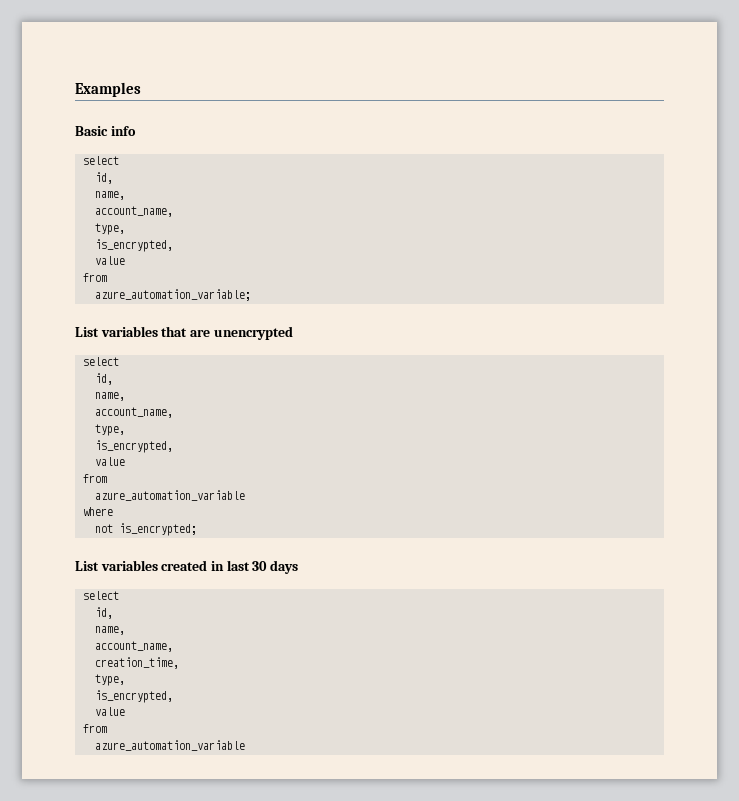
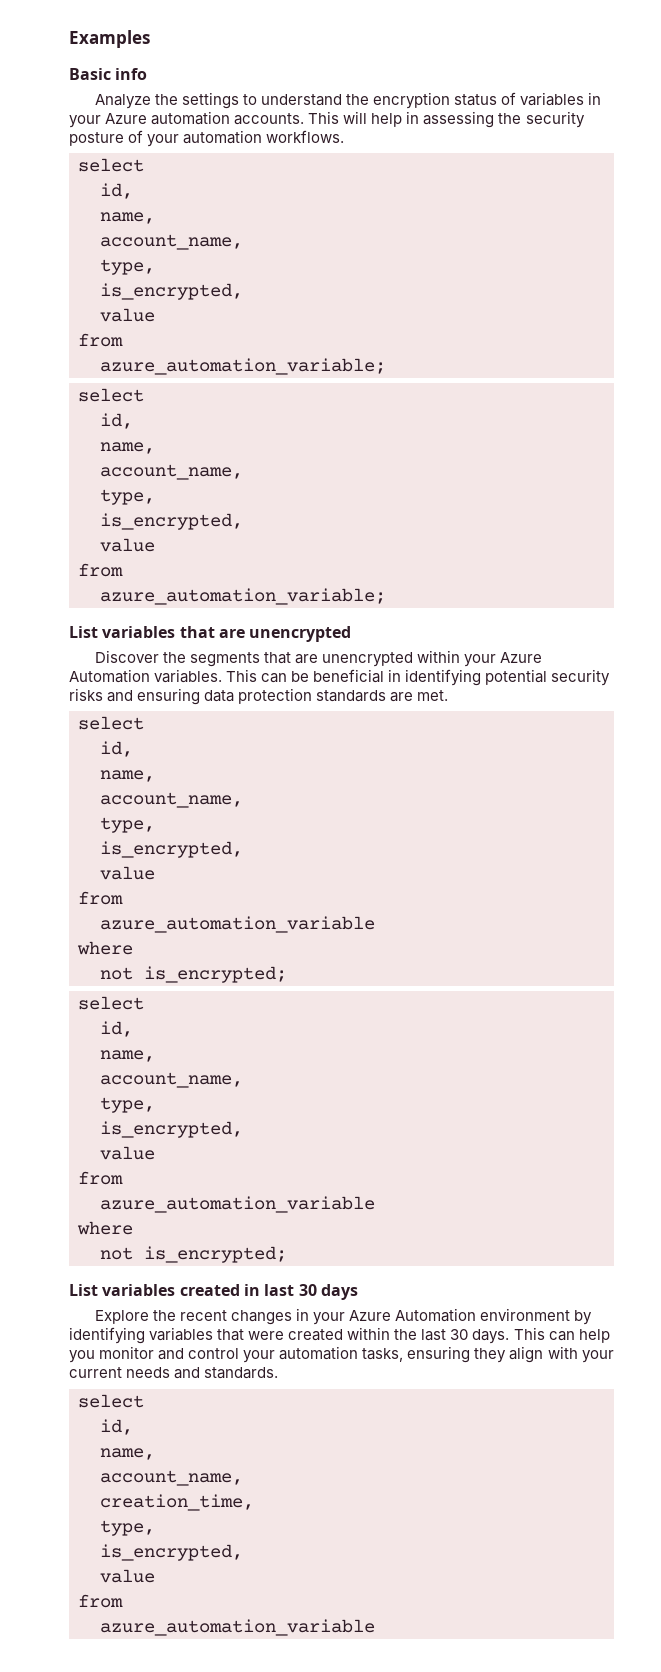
(136, 131) none -> [94,92,602,109] [69,111,585,128] [69,130,345,147] [78,158,144,172] [100,183,133,199] [100,212,155,224] [100,234,243,250] [100,259,155,275] [100,283,243,300] [100,308,155,322] [78,333,123,347] [100,358,386,375] // Analyze the settings to understand the encryption status of variables in your Azure automation accounts. This will help in assessing the security posture of your automation workflows. // select // id, // name, // account_name, // type, // is_encrypted, // value // from // azure_automation_variable;
(293, 333) none -> [94,650,543,667] [69,669,611,686] [69,688,449,705] [78,716,144,730] [100,741,133,757] [100,770,155,782] [100,792,243,808] [100,817,155,833] [100,841,243,858] [100,866,155,880] [78,891,123,905] [100,916,375,933] [77,941,133,955] [100,966,287,983] // Discover the segments that are unencrypted within your Azure Automation variables. This can be beneficial in identifying potential security risks and ensuring data protection standards are met. // select // id, // name, // account_name, // type, // is_encrypted, // value // from // azure_automation_variable // where // not is_encrypted;
(298, 567) none -> [94,1308,593,1325] [69,1327,610,1344] [69,1346,614,1363] [69,1367,279,1379] // Explore the recent changes in your Azure Automation environment by identifying variables that were created within the last 30 days. This can help you monitor and control your automation tasks, ensuring they align with your current needs and standards.

